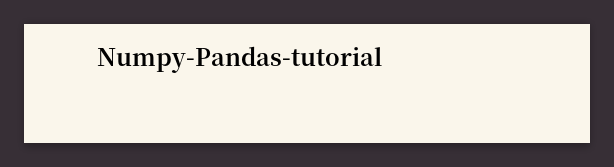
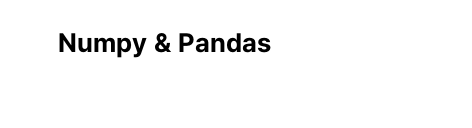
[97,46,382,73] Numpy-Pandas-tutorial -> [58,33,272,58] Numpy & Pandas

